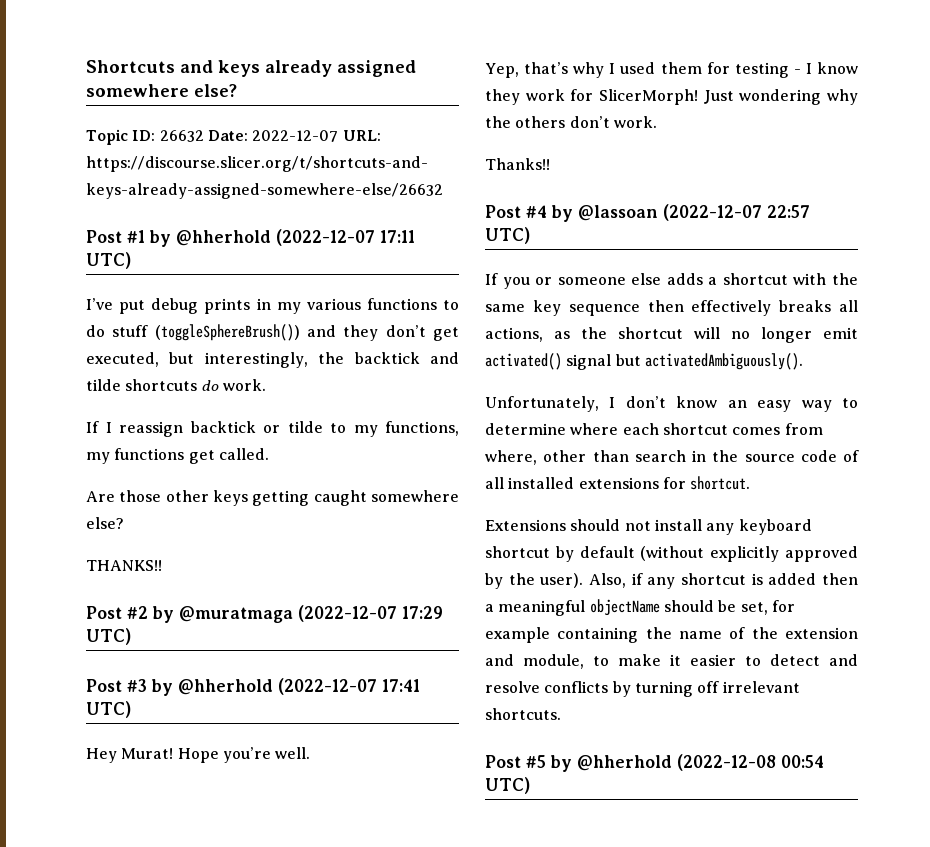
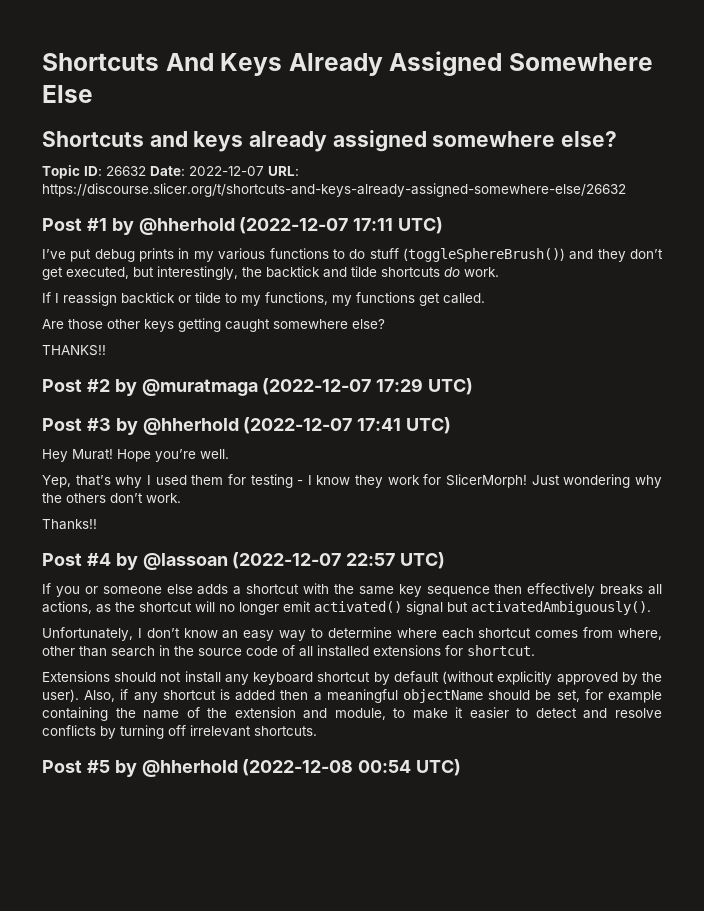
[86,60,175,73] Shortcuts -> [42,51,654,76] [42,85,93,103] [42,131,144,147] Shortcuts And Keys Already Assigned Somewhere Else // Shortcuts

